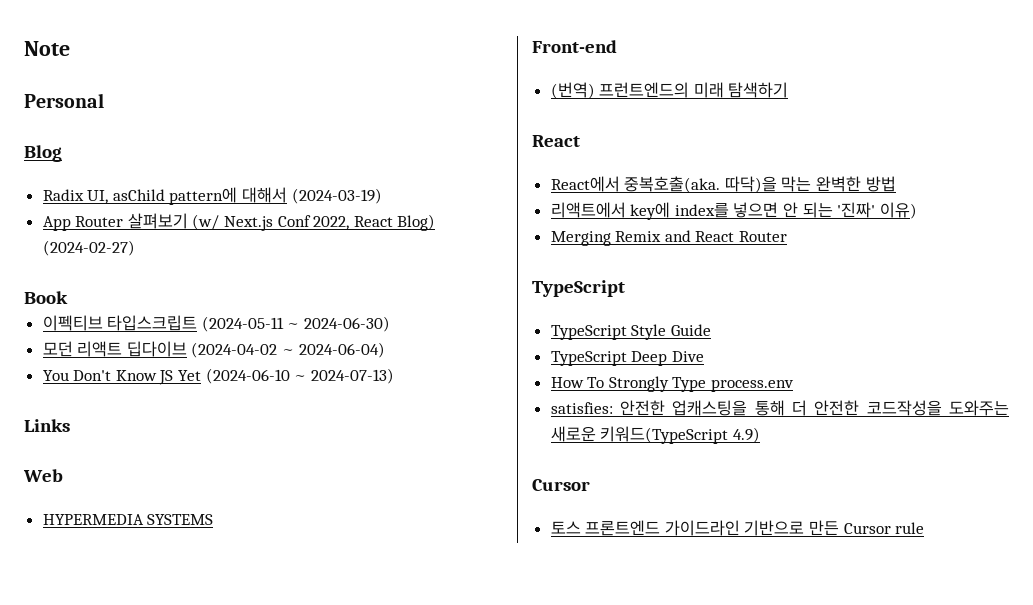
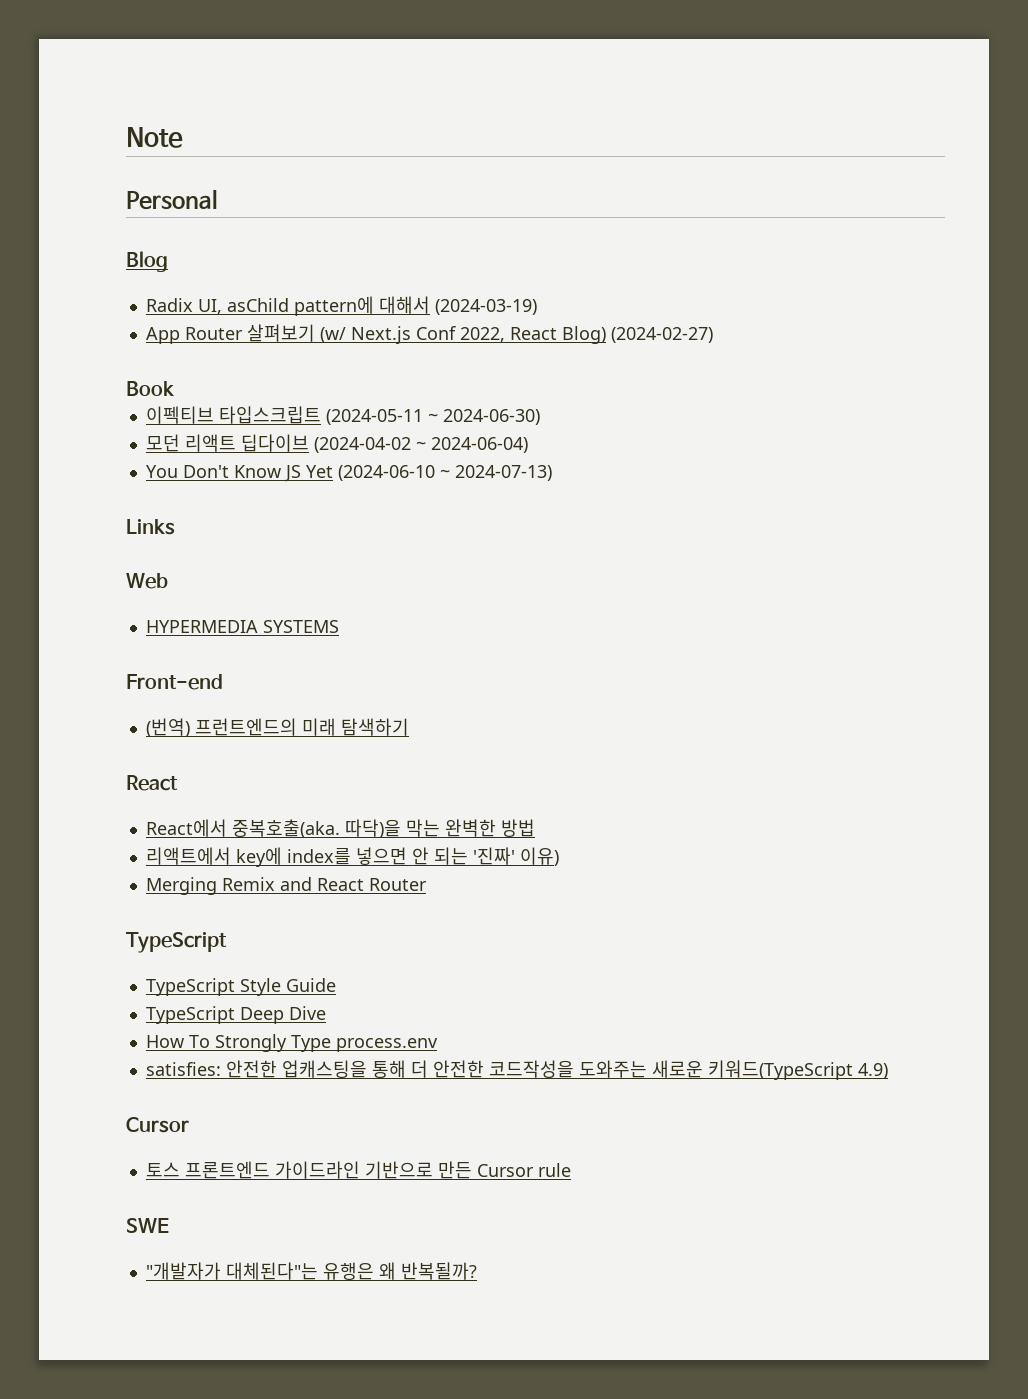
(925, 528) none -> [126,1218,169,1233] [145,1262,477,1280] // SWE // "개발자가 대체된다"는 유행은 왜 반복될까?

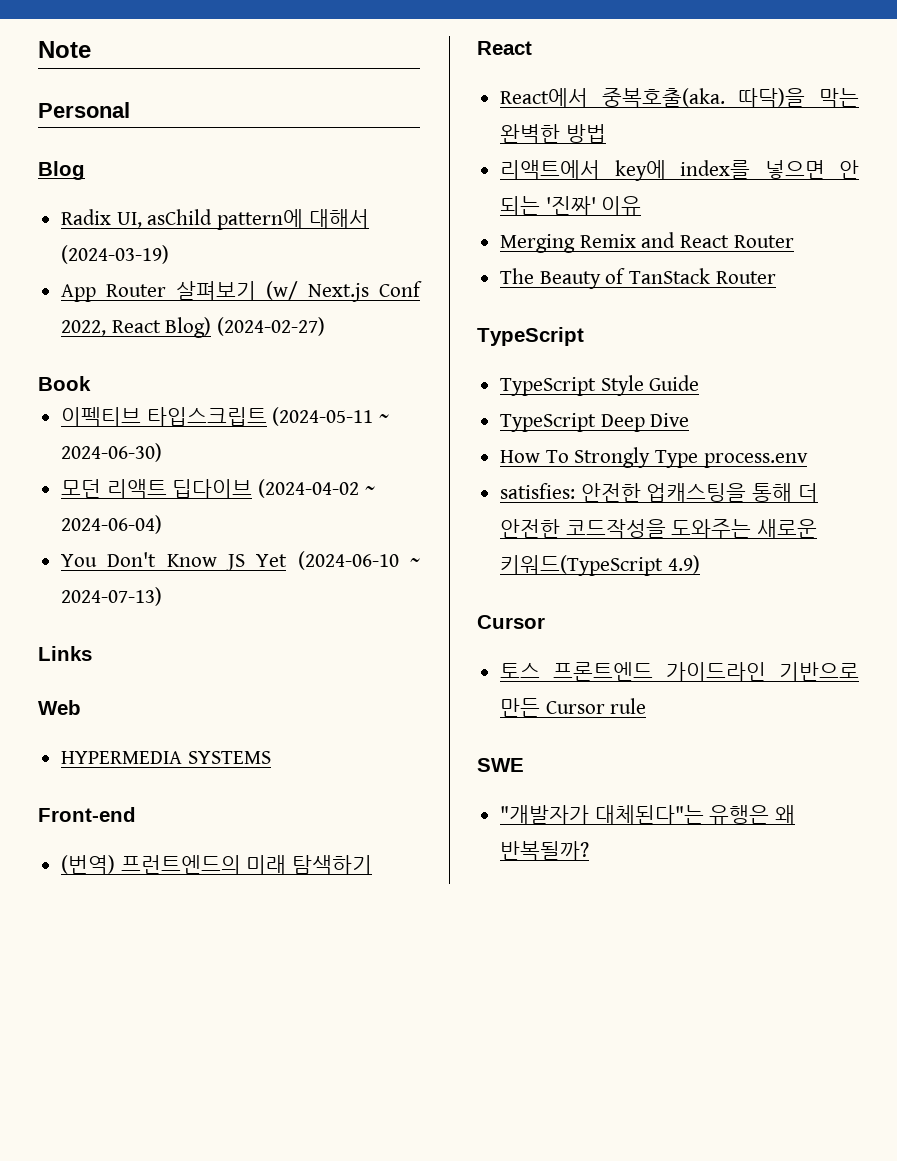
[519,847,559,866] 이유) -> [601,196,642,215] 이유
(427, 884) none -> [500,268,776,289] // The Beauty of TanStack Router

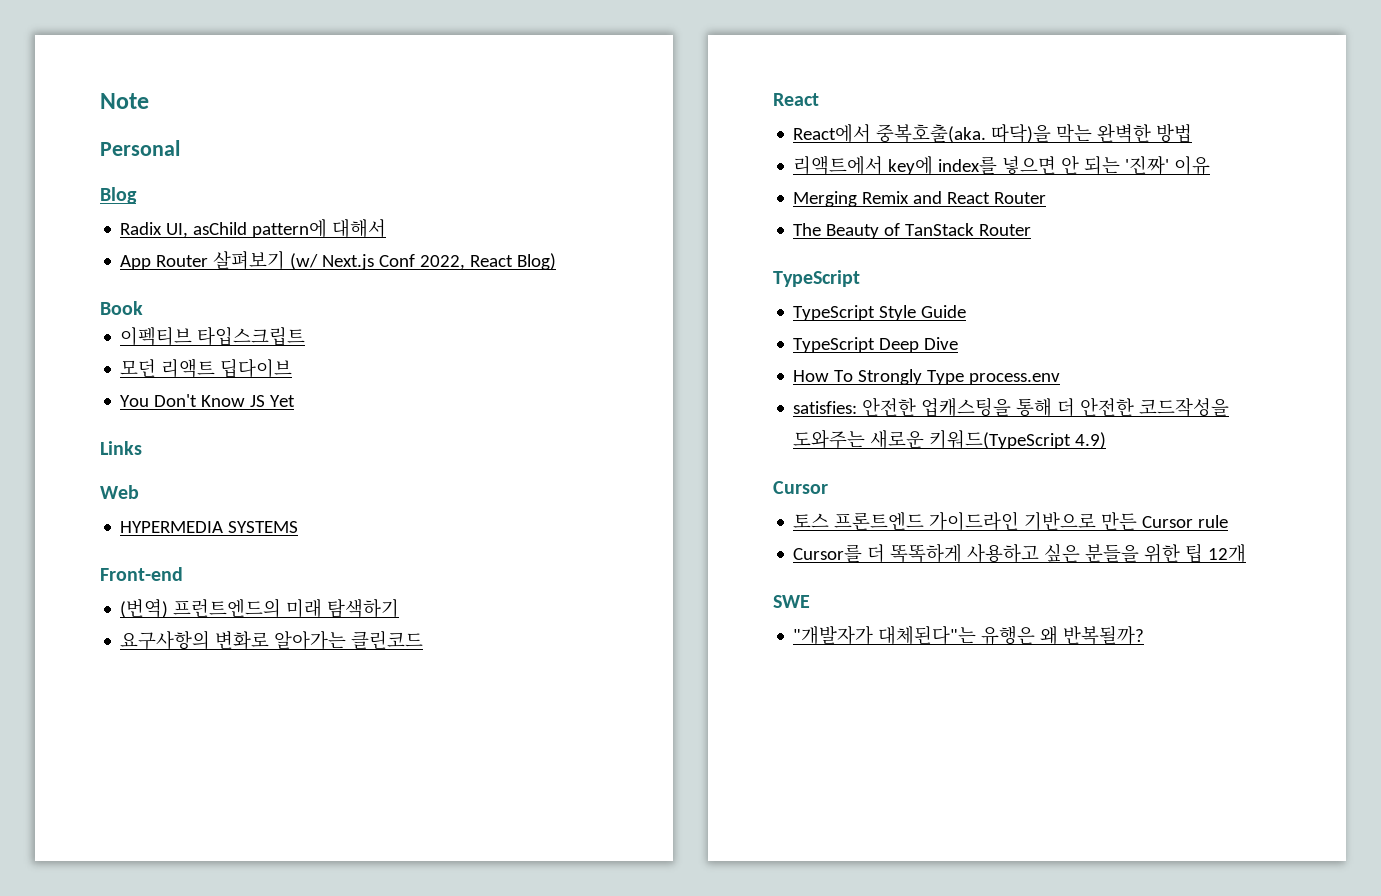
[61,245,170,264] (2024-03-19) -> (387, 228) none
[217,317,326,336] (2024-02-27) -> (557, 261) none
[272,407,390,426] [61,443,163,462] (2024-05-11 ~ 2024-06-30) -> (306, 336) none
[258,479,375,498] [61,515,163,534] (2024-04-02 ~ 2024-06-04) -> (293, 368) none
[297,551,420,570] [61,587,163,606] (2024-06-10 ~ 2024-07-13) -> (296, 401) none
(373, 864) none -> [120,630,424,650] // 요구사항의 변화로 알아가는 클린코드
(647, 706) none -> [793,544,1247,563] // Cursor를 더 똑똑하게 사용하고 싶은 분들을 위한 팁 12개

